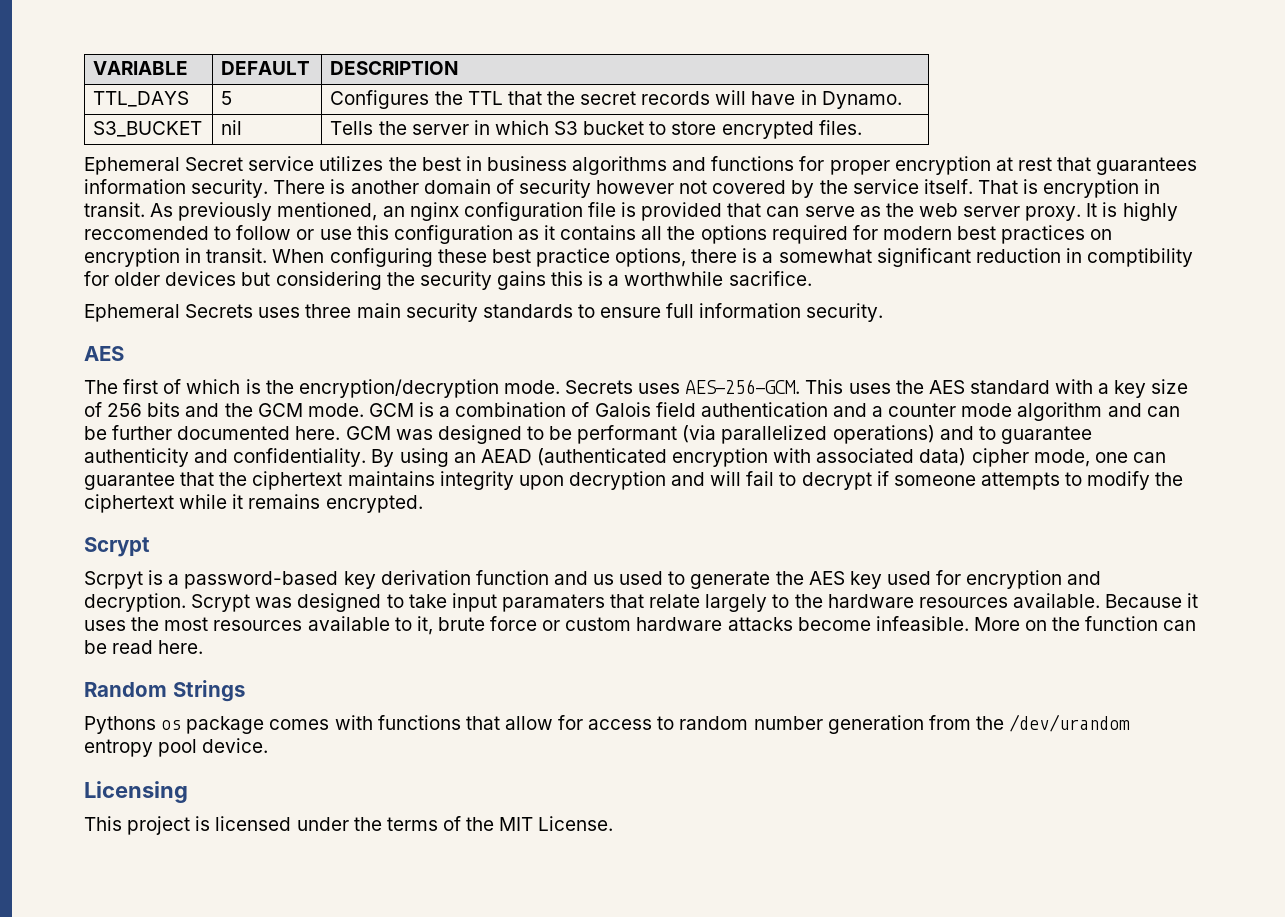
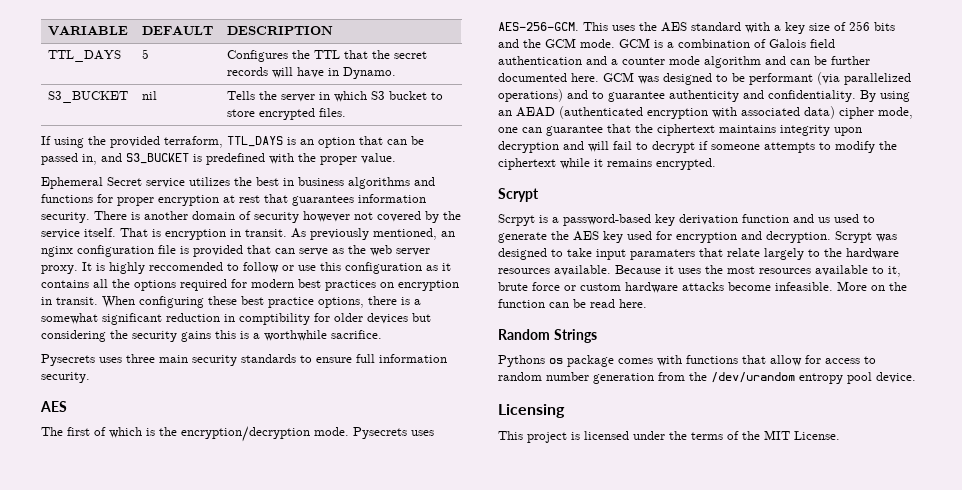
(862, 127) none -> [41,136,424,148] [41,153,396,165] // If using the provided terraform, TTL_DAYS is an option that can be passed in, and S3_BUCKET is predefined with the proper value.
[84,304,254,322] Ephemeral Secrets -> [41,354,95,366] Pysecrets
[565,380,634,394] Secrets -> [353,427,407,439] Pysecrets

